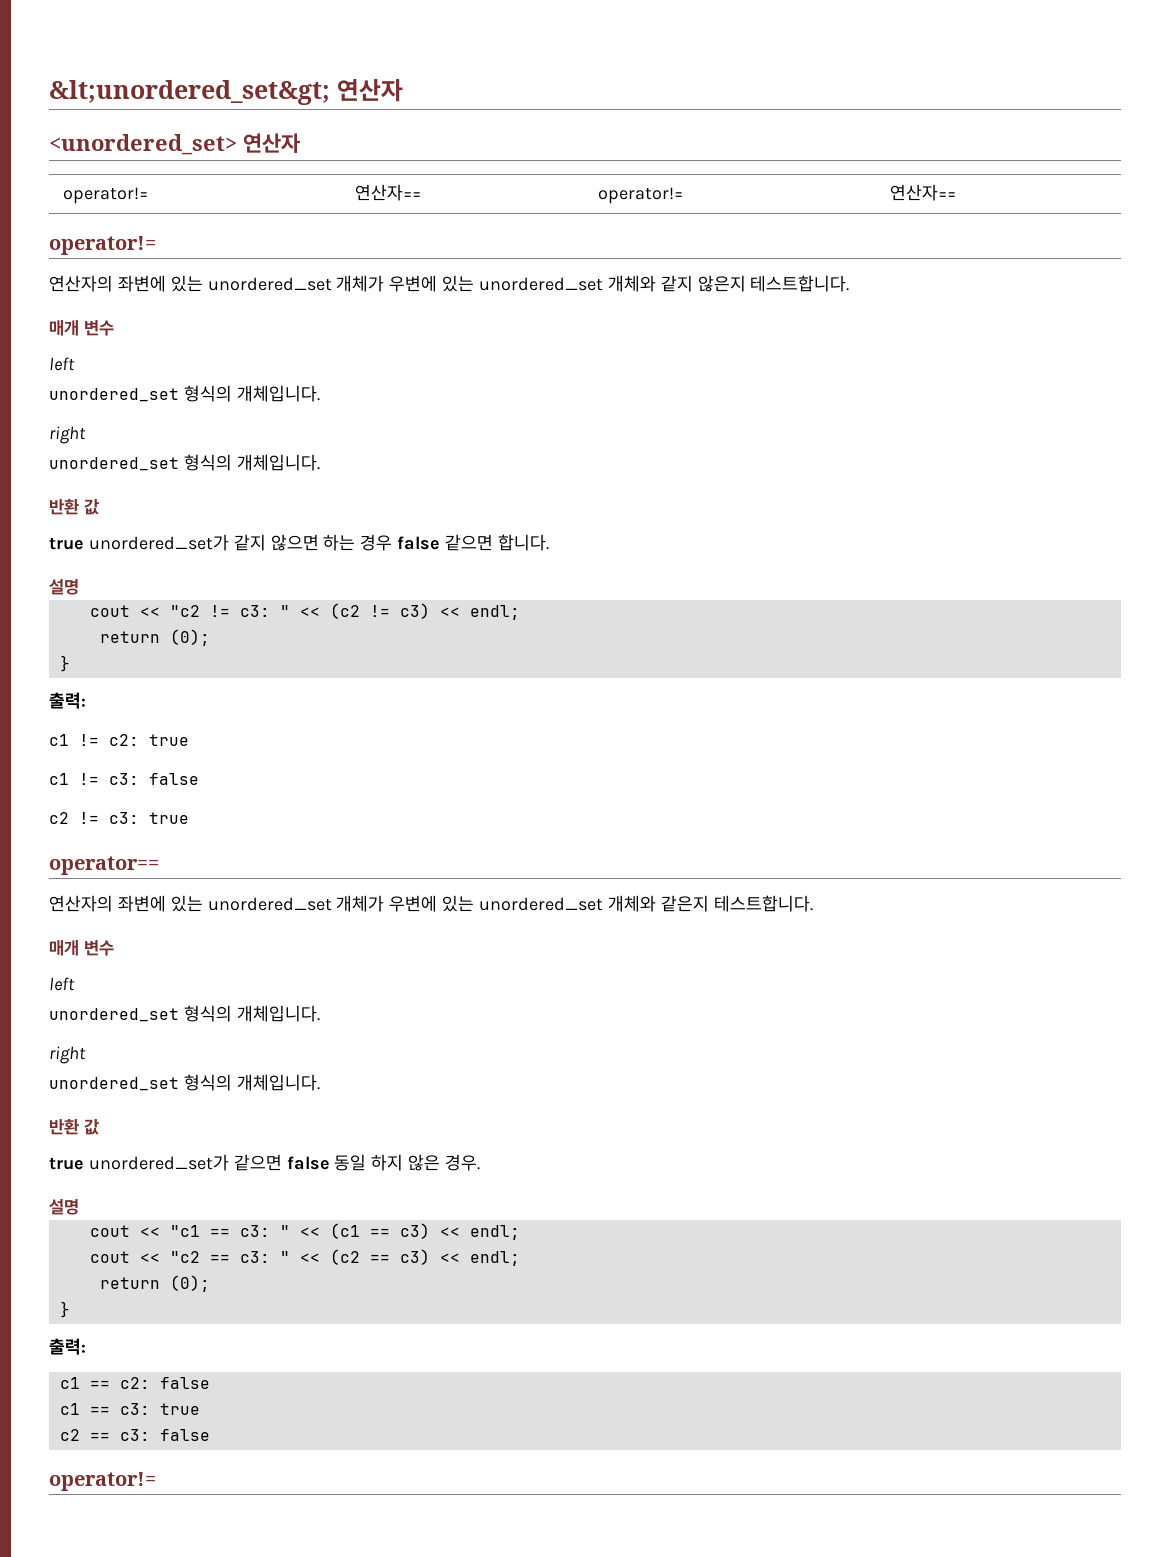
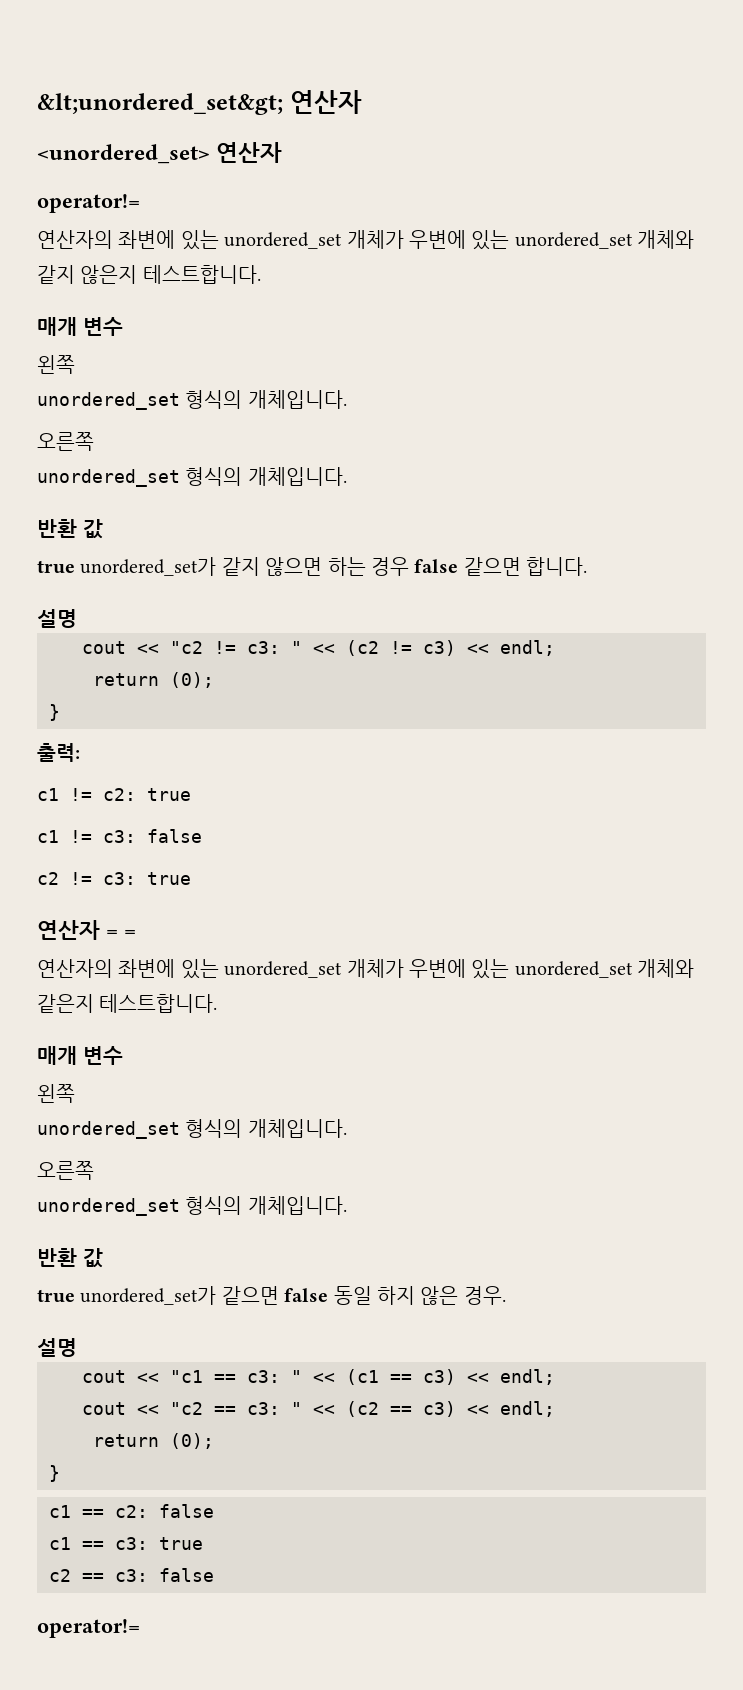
[62,187,148,204] [354,184,421,201] [597,187,683,204] [889,184,956,201] // operator!= | 연산자== | operator!= | 연산자== -> (283, 152) none
[49,357,75,371] [49,385,320,402] [49,426,86,444] left // unordered_set 형식의 개체입니다. // right -> [37,355,75,374] [37,390,347,410] [37,432,94,451] 왼쪽 // unordered_set 형식의 개체입니다. // 오른쪽
[49,856,159,875] operator== -> [37,920,136,940] 연산자 = =
[49,977,75,991] [49,1005,320,1022] [49,1046,86,1064] left // unordered_set 형식의 개체입니다. // right -> [37,1084,75,1103] [37,1119,347,1139] [37,1161,94,1180] 왼쪽 // unordered_set 형식의 개체입니다. // 오른쪽
[49,1338,86,1355] // 출력: -> (60, 1473) none

